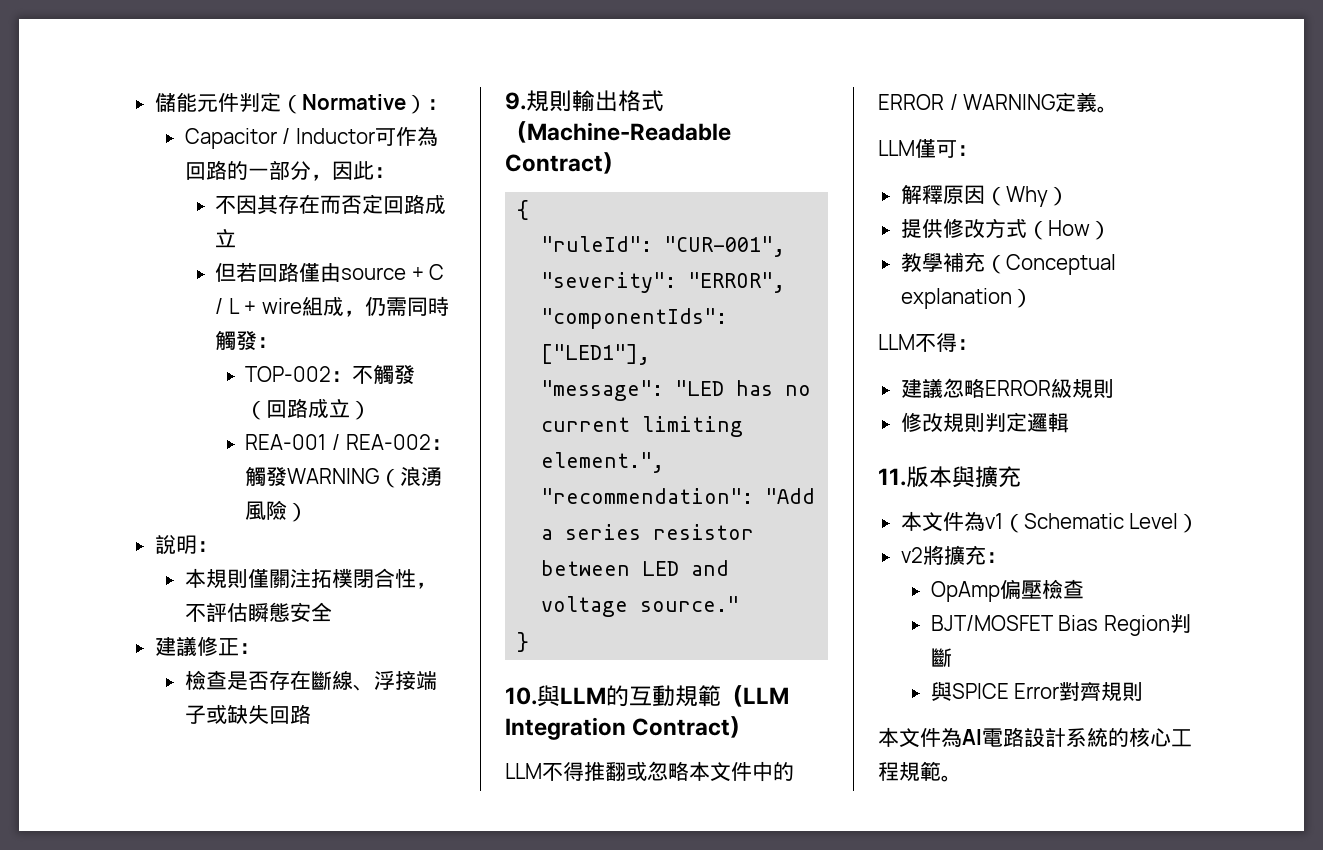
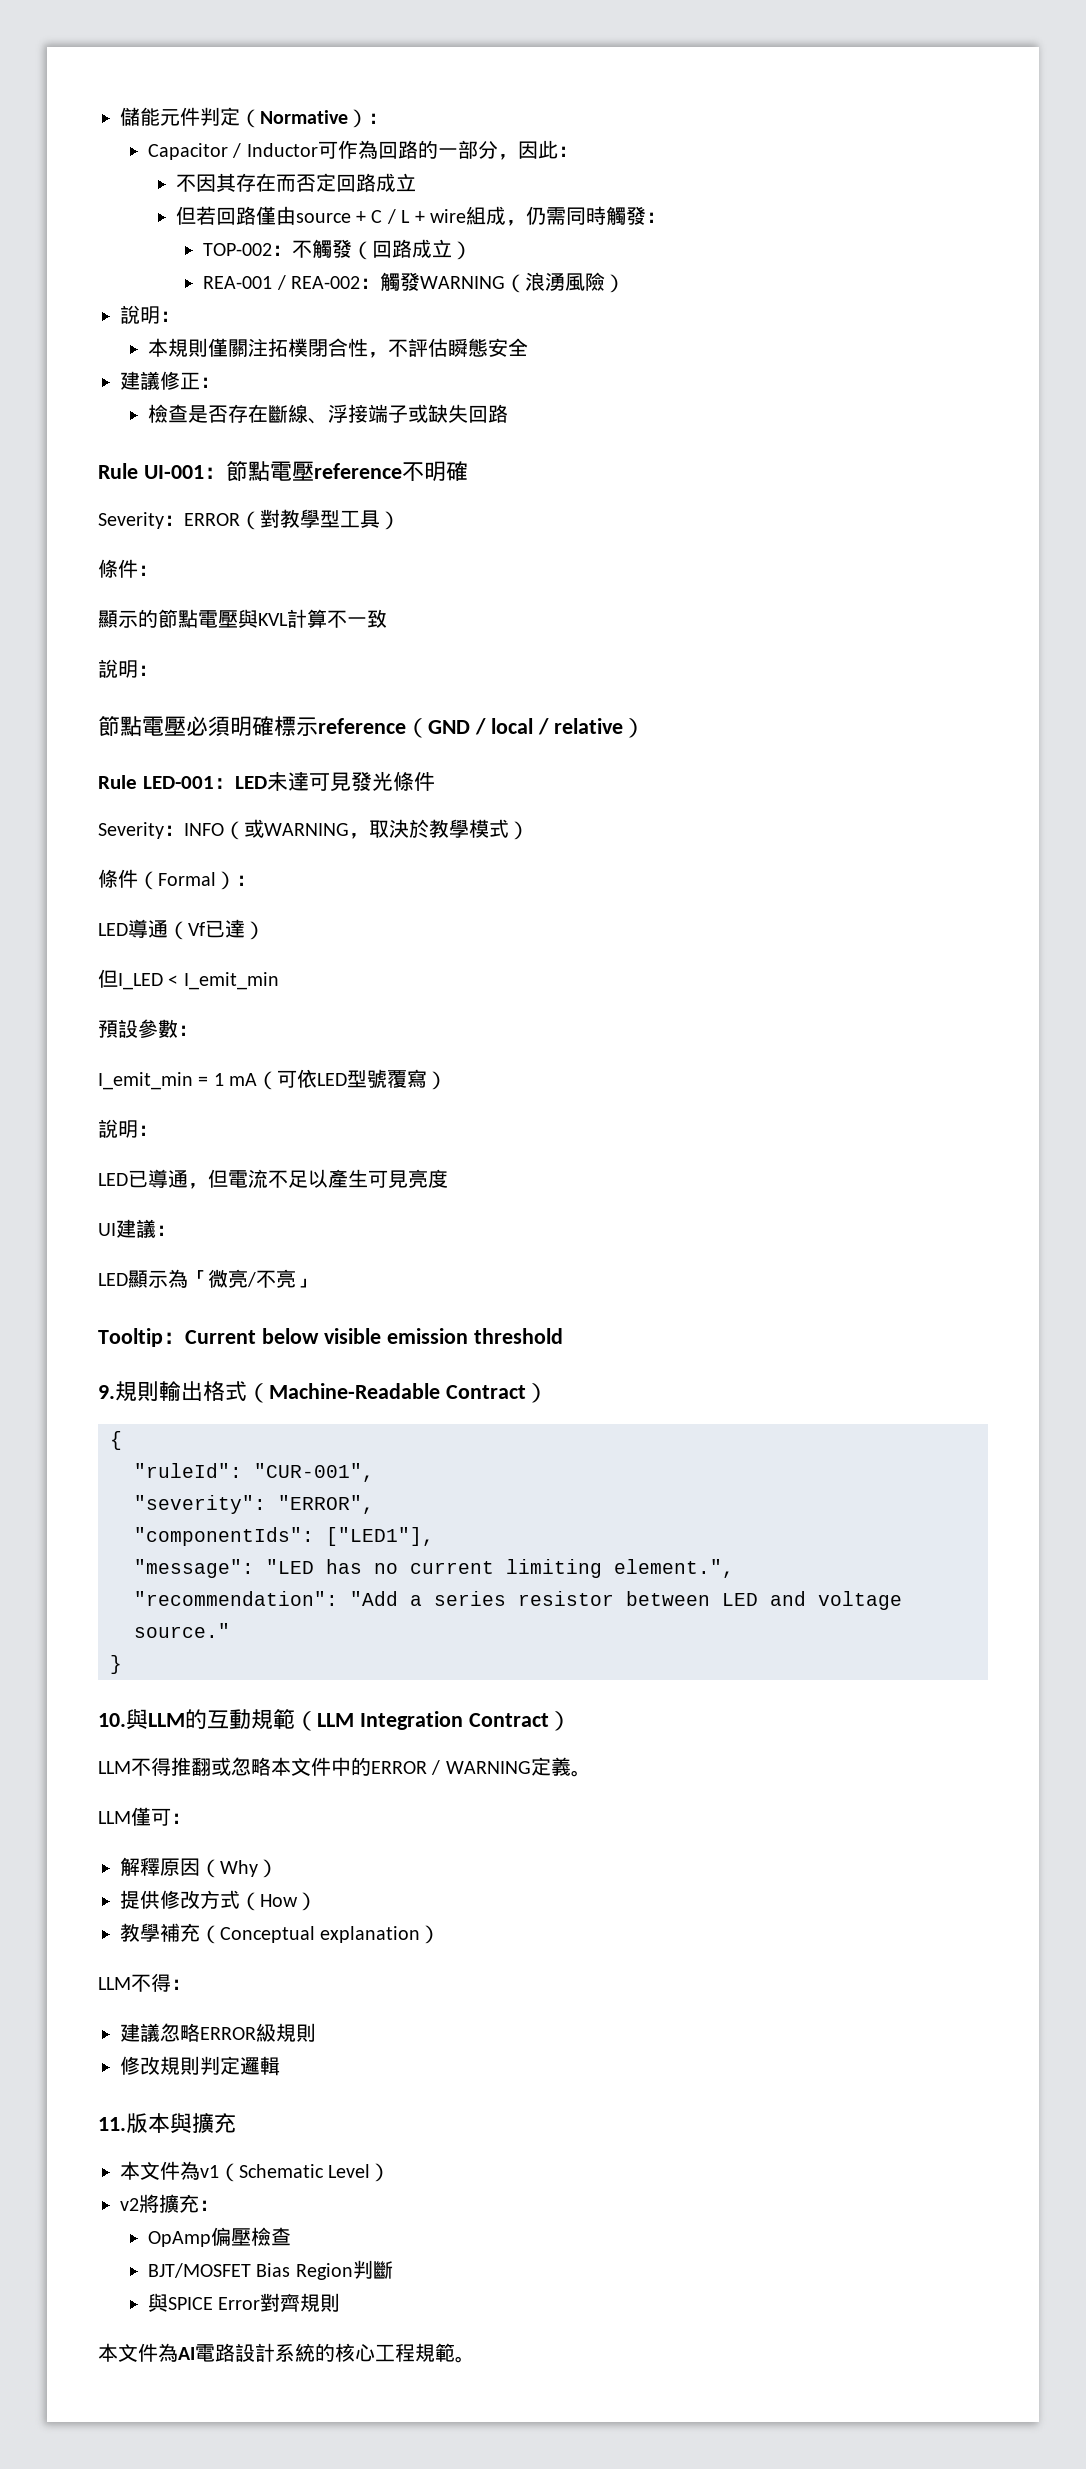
(311, 714) none -> [98,461,468,481] [98,509,400,530] [98,559,158,578] [98,609,387,628] [98,659,158,678] [98,716,645,738] [98,771,435,792] [98,819,529,840] [98,869,256,890] [98,919,265,940] [98,969,279,990] [98,1019,198,1038] [98,1069,448,1090] [98,1119,158,1138] [98,1169,448,1189] [98,1219,176,1238] [98,1269,316,1288] [98,1328,563,1347] // Rule UI-001：節點電壓reference不明確 // Severity：ERROR（對教學型工具） // 條件： // 顯示的節點電壓與KVL計算不一致 // 說明： // 節點電壓必須明確標示reference（GND / local / relative） // Rule LED-001：LED未達可見發光條件 // Severity：INFO（或WARNING，取決於教學模式） // 條件（Formal）： // LED導通（Vf已達） // 但I_LED < I_emit_min // 預設參數： // I_emit_min = 1 mA（可依LED型號覆寫） // 說明： // LED已導通，但電流不足以產生可見亮度 // UI建議： // LED顯示為「微亮/不亮」 // Tooltip：Current below visible emission threshold

